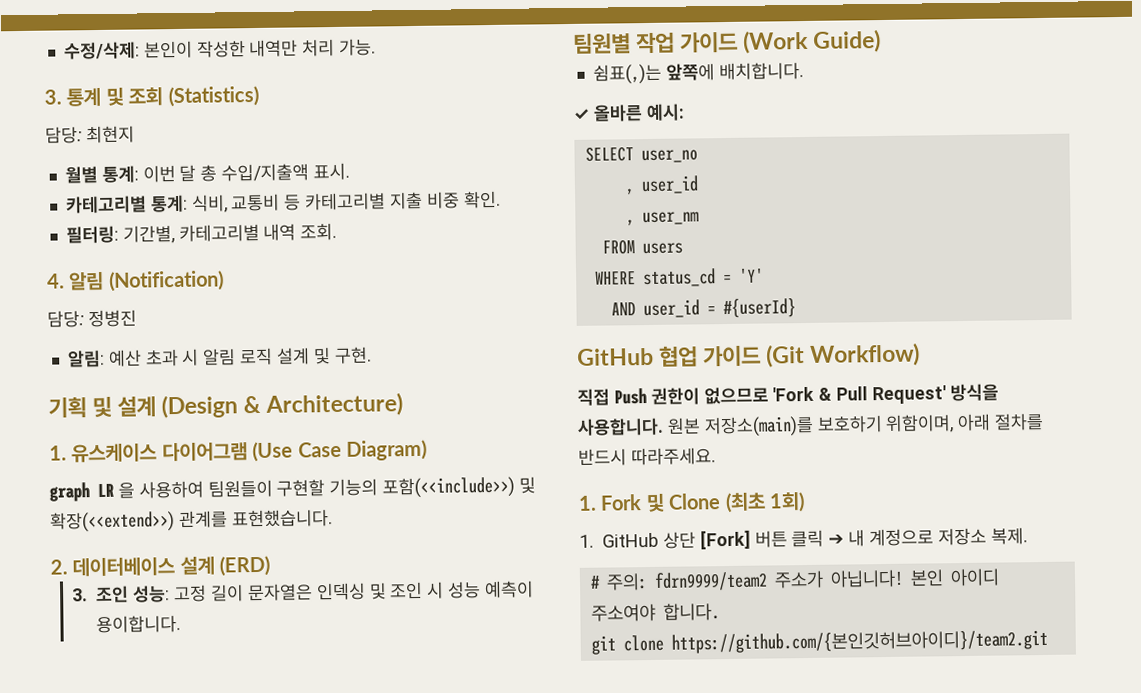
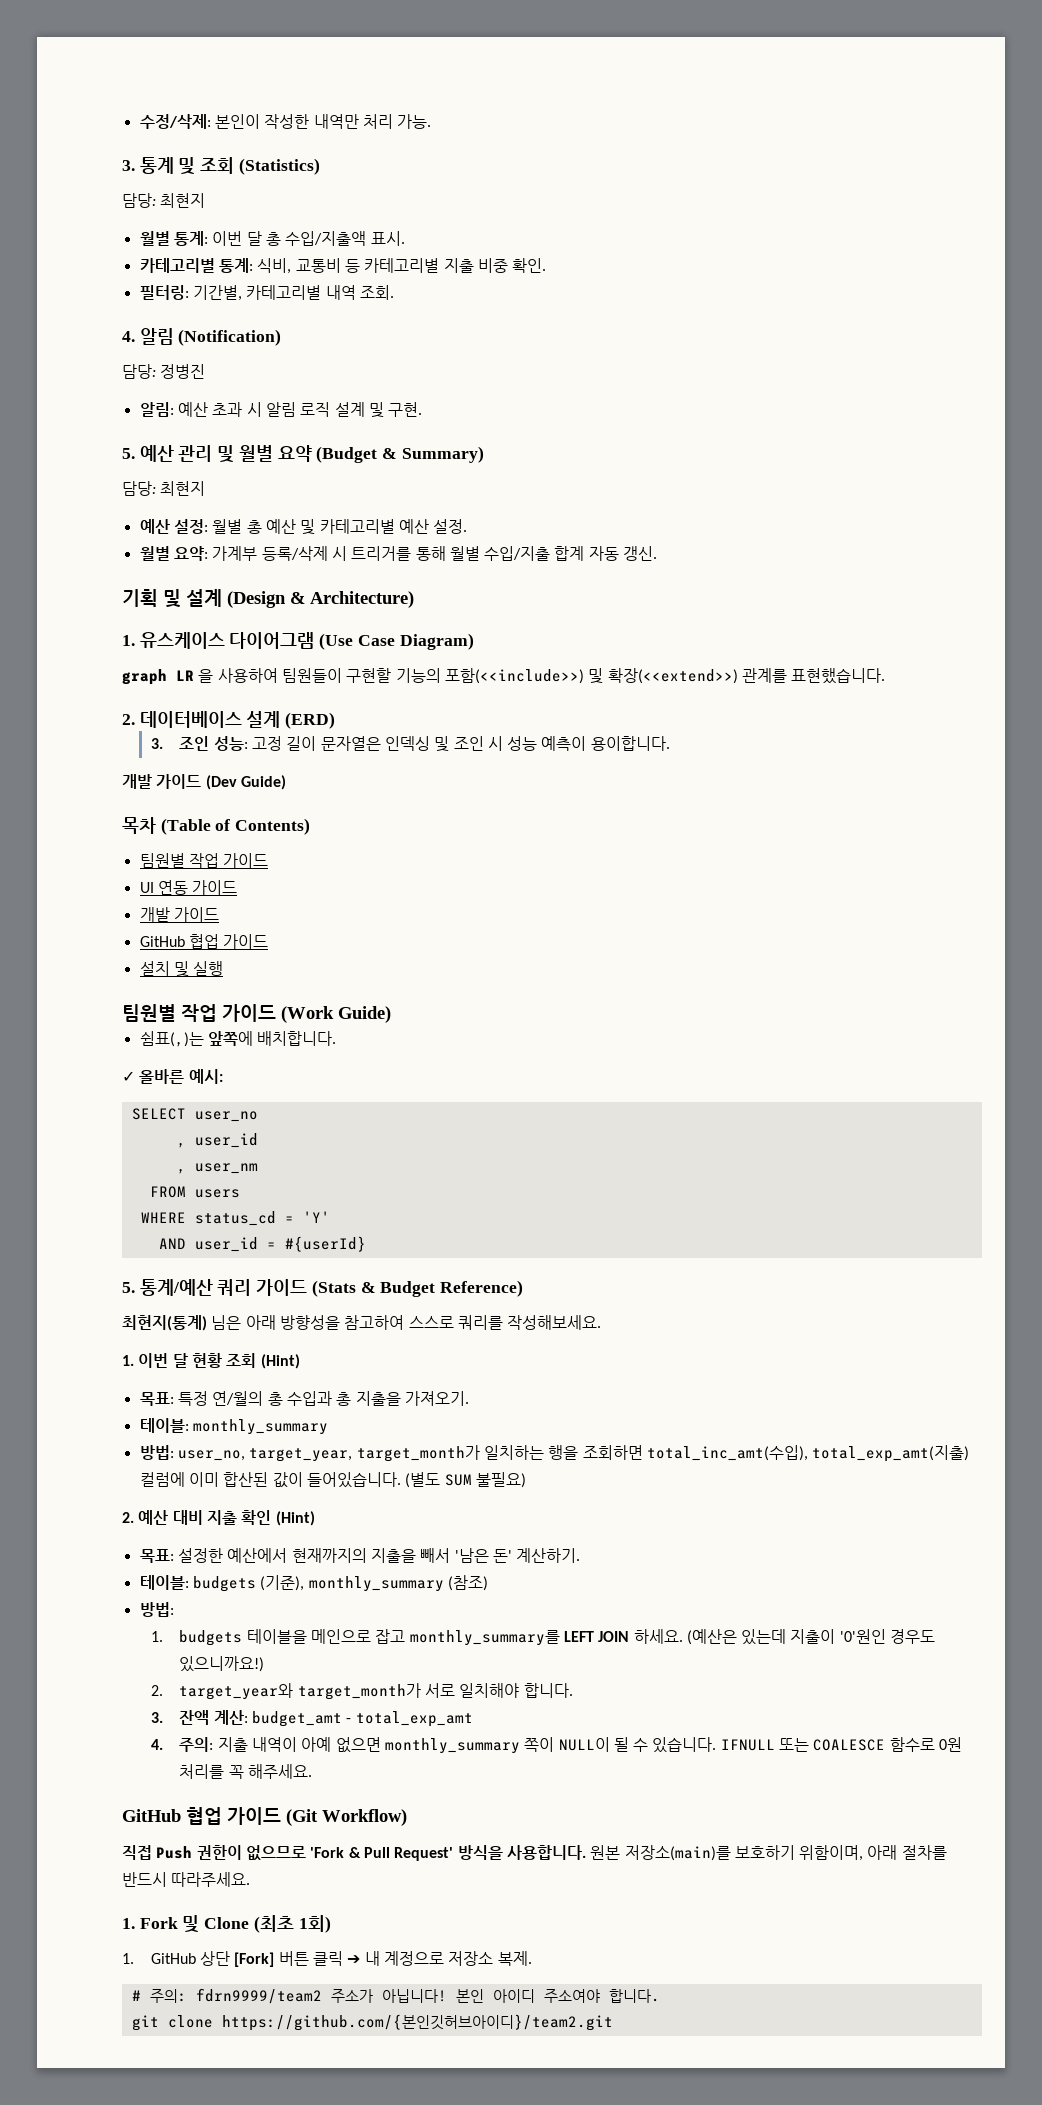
(372, 355) none -> [122,445,484,463] [122,481,206,496] [139,519,468,535] [139,546,658,561] // 5. 예산 관리 및 월별 요약 (Budget & Summary) // 담당: 최현지 // 예산 설정: 월별 총 예산 및 카테고리별 예산 설정. // 월별 요약: 가계부 등록/삭제 시 트리거를 통해 월별 수입/지출 합계 자동 갱신.
(182, 624) none -> [122,774,286,790] [122,817,311,835] [139,853,269,868] [139,880,238,895] [139,907,219,922] [139,934,269,949] [139,961,224,977] // 개발 가이드 (Dev Guide) // 목차 (Table of Contents) // 팀원별 작업 가이드 // UI 연동 가이드 // 개발 가이드 // GitHub 협업 가이드 // 설치 및 실행
(796, 308) none -> [122,1279,524,1297] [122,1315,602,1331] [122,1353,300,1369] [139,1391,469,1406] [139,1418,328,1435] [139,1445,970,1462] [139,1472,526,1488] [122,1510,315,1526] [139,1548,581,1563] [139,1575,488,1592] [139,1602,174,1617] [150,1629,936,1646] [179,1656,265,1672] [150,1683,573,1700] [150,1710,473,1727] [150,1737,963,1754] [179,1764,312,1779] // 5. 통계/예산 쿼리 가이드 (Stats & Budget Reference) // 최현지(통계) 님은 아래 방향성을 참고하여 스스로 쿼리를 작성해보세요. // 1. 이번 달 현황 조회 (Hint) // 목표: 특정 연/월의 총 수입과 총 지출을 가져오기. // 테이블: monthly_summary // 방법: user_no, target_year, target_month가 일치하는 행을 조회하면 total_inc_amt(수입), total_exp_amt(지출) 컬럼에 이미 합산된 값이 들어있습니다. (별도 SUM 불필요) // 2. 예산 대비 지출 확인 (Hint) // 목표: 설정한 예산에서 현재까지의 지출을 빼서 '남은 돈' 계산하기. // 테이블: budgets (기준), monthly_summary (참조) // 방법: // 1. budgets 테이블을 메인으로 잡고 monthly_summary를 LEFT JOIN 하세요. (예산은 있는데 지출이 '0'원인 경우도 있으니까요!) // 2. target_year와 target_month가 서로 일치해야 합니다. // 3. 잔액 계산: budget_amt - total_exp_amt // 4. 주의: 지출 내역이 아예 없으면 monthly_summary 쪽이 NULL이 될 수 있습니다. IFNULL 또는 COALESCE 함수로 0원 처리를 꼭 해주세요.

